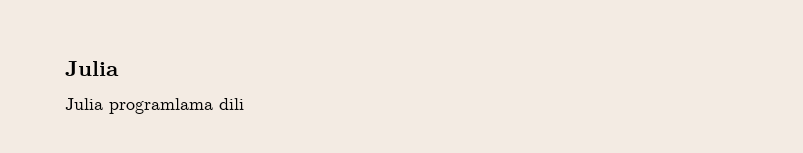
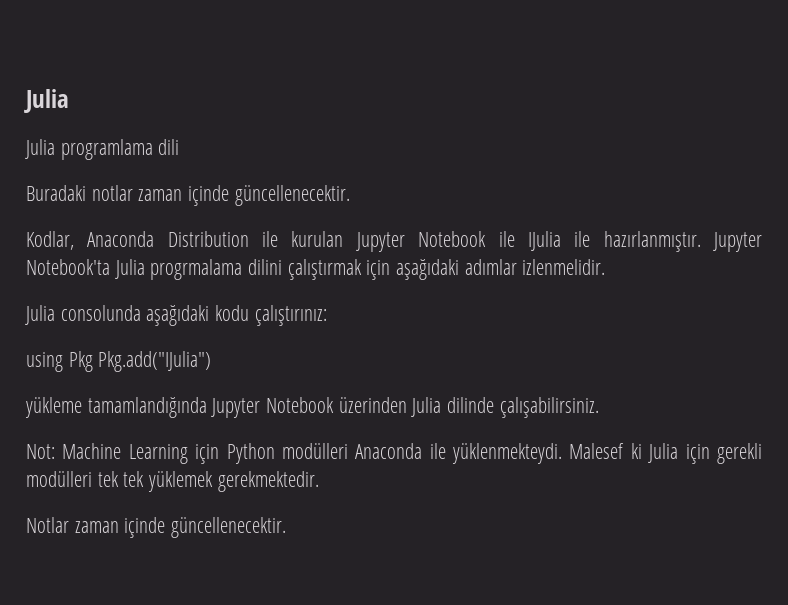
(244, 104) none -> [26,185,350,206] [26,231,763,252] [26,259,606,280] [25,305,327,326] [26,351,212,372] [25,397,599,418] [26,443,762,464] [26,471,319,492] [26,517,287,538] // Buradaki notlar zaman içinde güncellenecektir. // Kodlar, Anaconda Distribution ile kurulan Jupyter Notebook ile IJulia ile hazırlanmıştır. Jupyter Notebook'ta Julia progrmalama dilini çalıştırmak için aşağıdaki adımlar izlenmelidir. // Julia consolunda aşağıdaki kodu çalıştırınız: // using Pkg Pkg.add("IJulia") // yükleme tamamlandığında Jupyter Notebook üzerinden Julia dilinde çalışabilirsiniz. // Not: Machine Learning için Python modülleri Anaconda ile yüklenmekteydi. Malesef ki Julia için gerekli modülleri tek tek yüklemek gerekmektedir. // Notlar zaman içinde güncellenecektir.

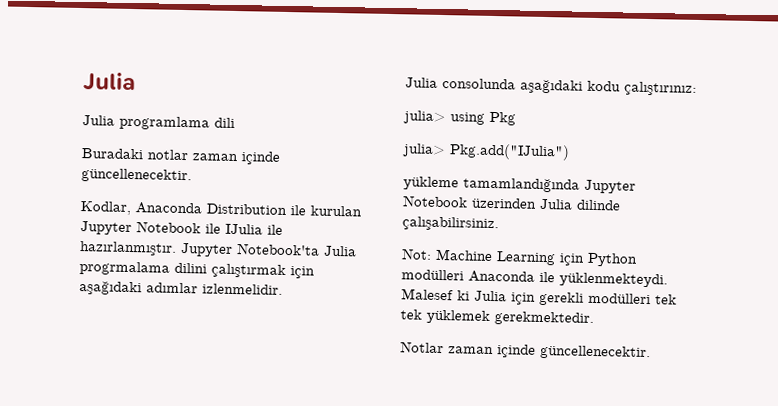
(327, 315) none -> [403,110,446,125] julia>
(93, 361) none -> [402,143,446,158] // julia>

